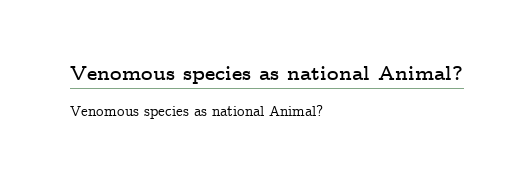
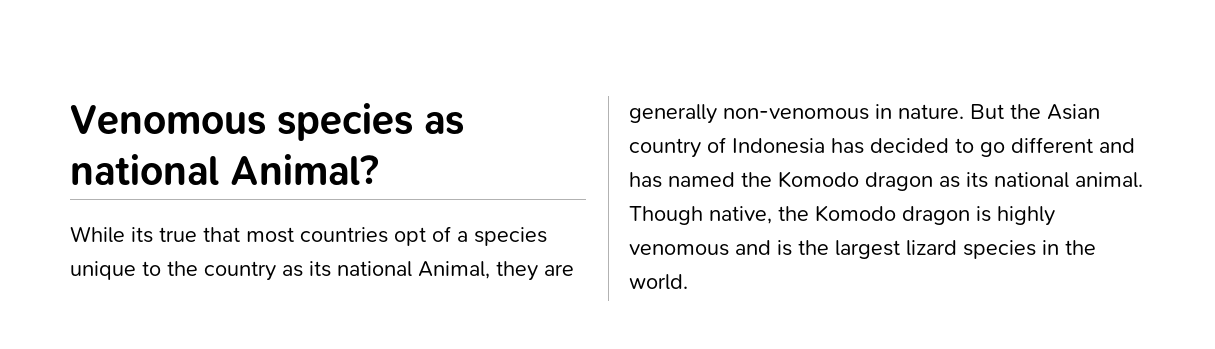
[70,105,323,119] Venomous species as national Animal? -> [70,226,547,246] [70,261,574,281] [629,104,1100,124] [629,137,1135,158] [629,171,1143,191] [629,205,1055,226] [629,240,1096,259] [629,274,688,290] While its true that most countries opt of a species unique to the country as its national Animal, they are generally non-venomous in nature. But the Asian country of Indonesia has decided to go different and has named the Komodo dragon as its national animal. Though native, the Komodo dragon is highly venomous and is the largest lizard species in the world.

